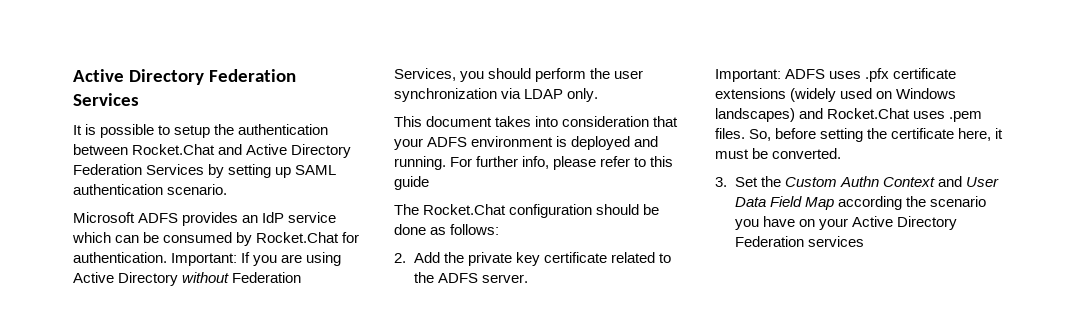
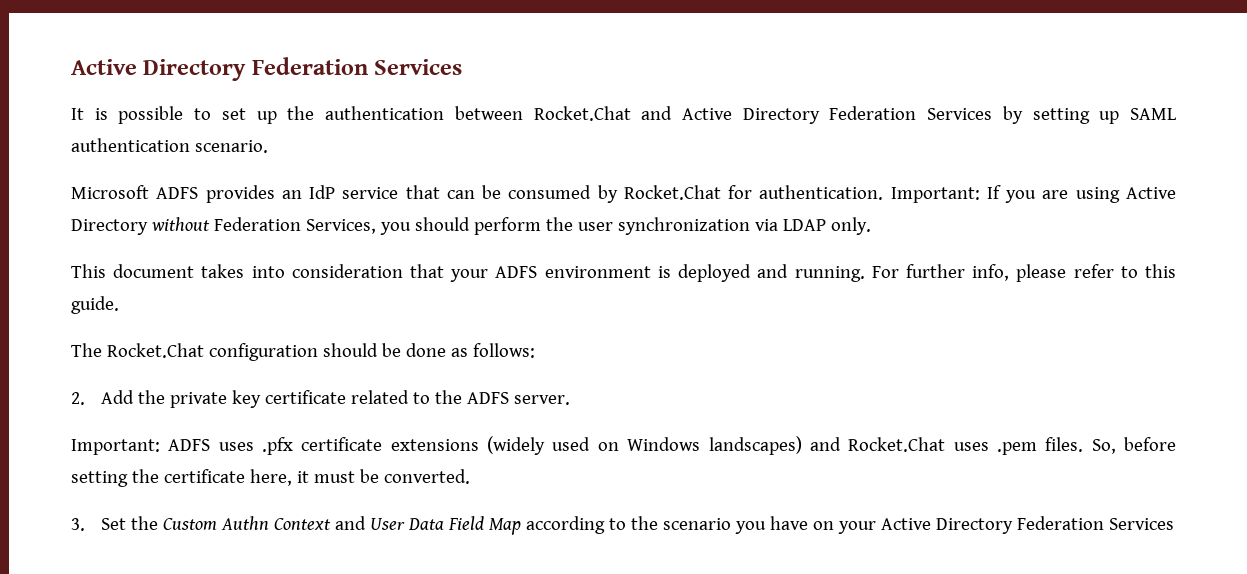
[174,125,211,138] setup -> [221,108,277,124] set up
[72,232,111,243] which -> [405,185,440,199] that
[394,176,429,190] guide -> [71,296,119,314] guide.
(902, 203) none -> [608,518,626,530] to
[807,236,864,247] services -> [1108,518,1174,530] Services

